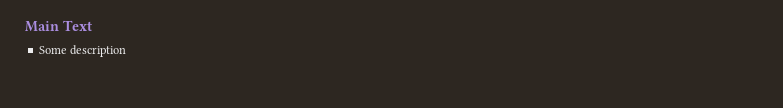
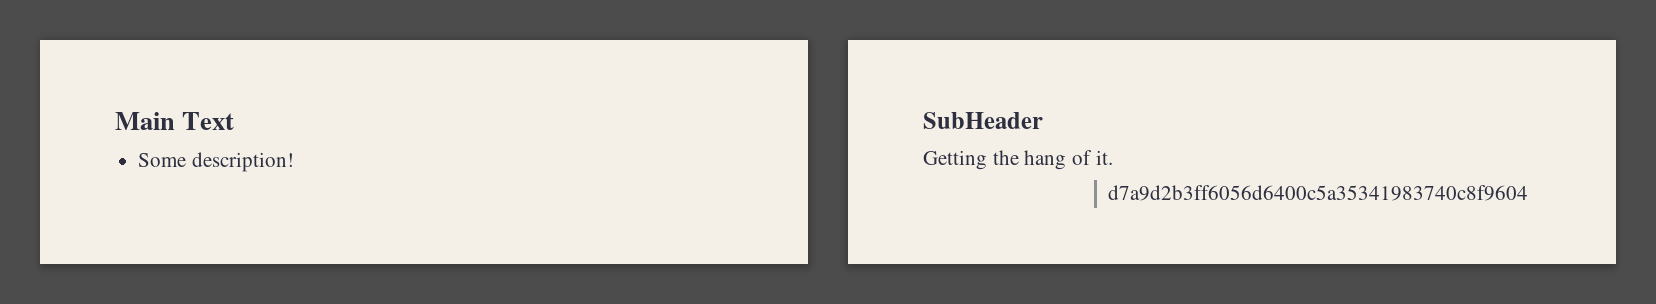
[70,45,127,57] description -> [191,152,294,172] [923,112,1043,129] [923,150,1113,170] [1108,185,1529,201] description! // SubHeader // Getting the hang of it. // d7a9d2b3ff6056d6400c5a35341983740c8f9604

